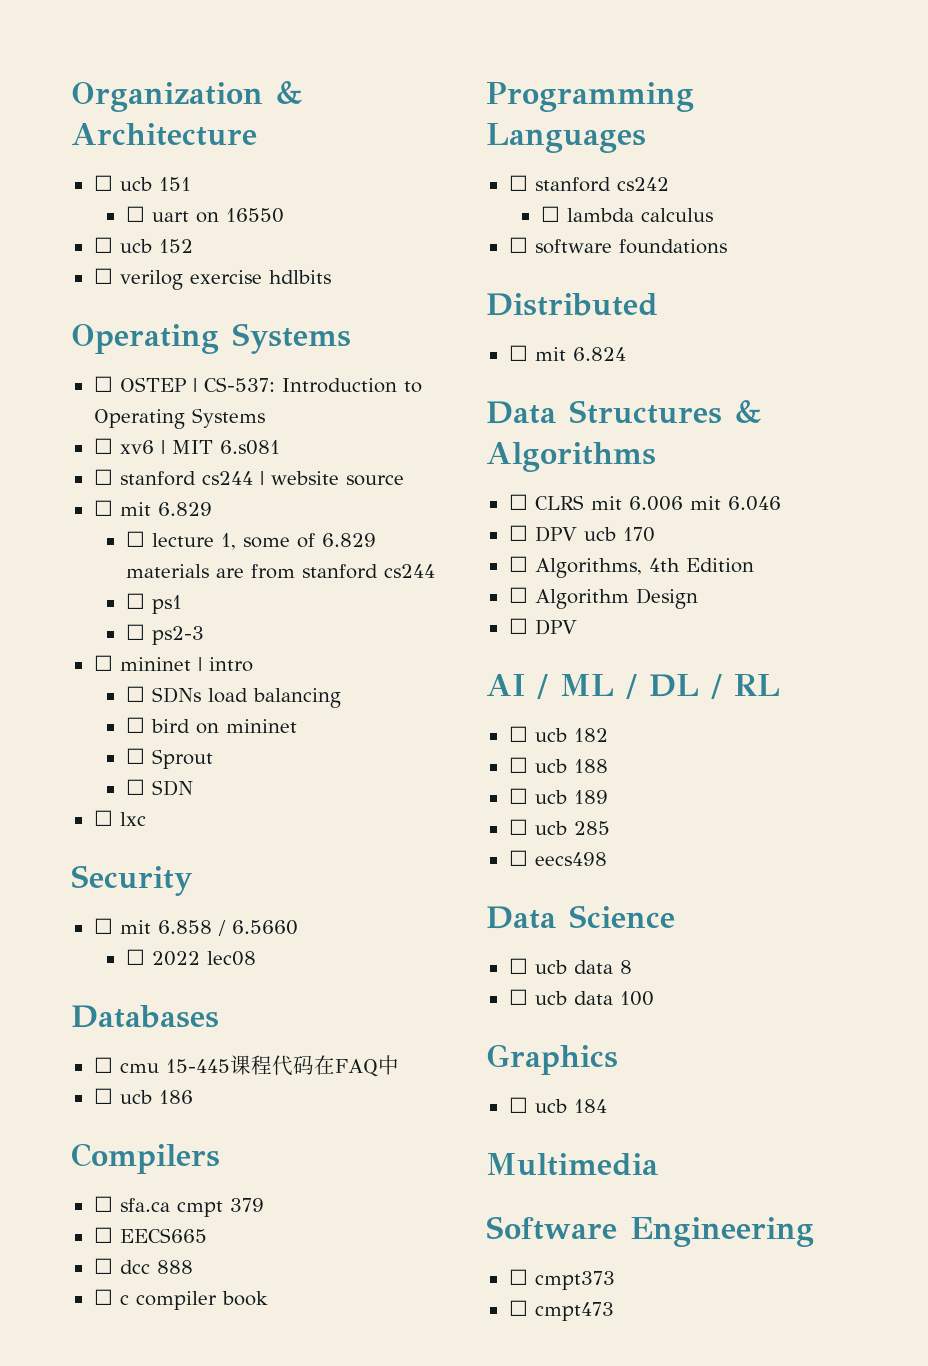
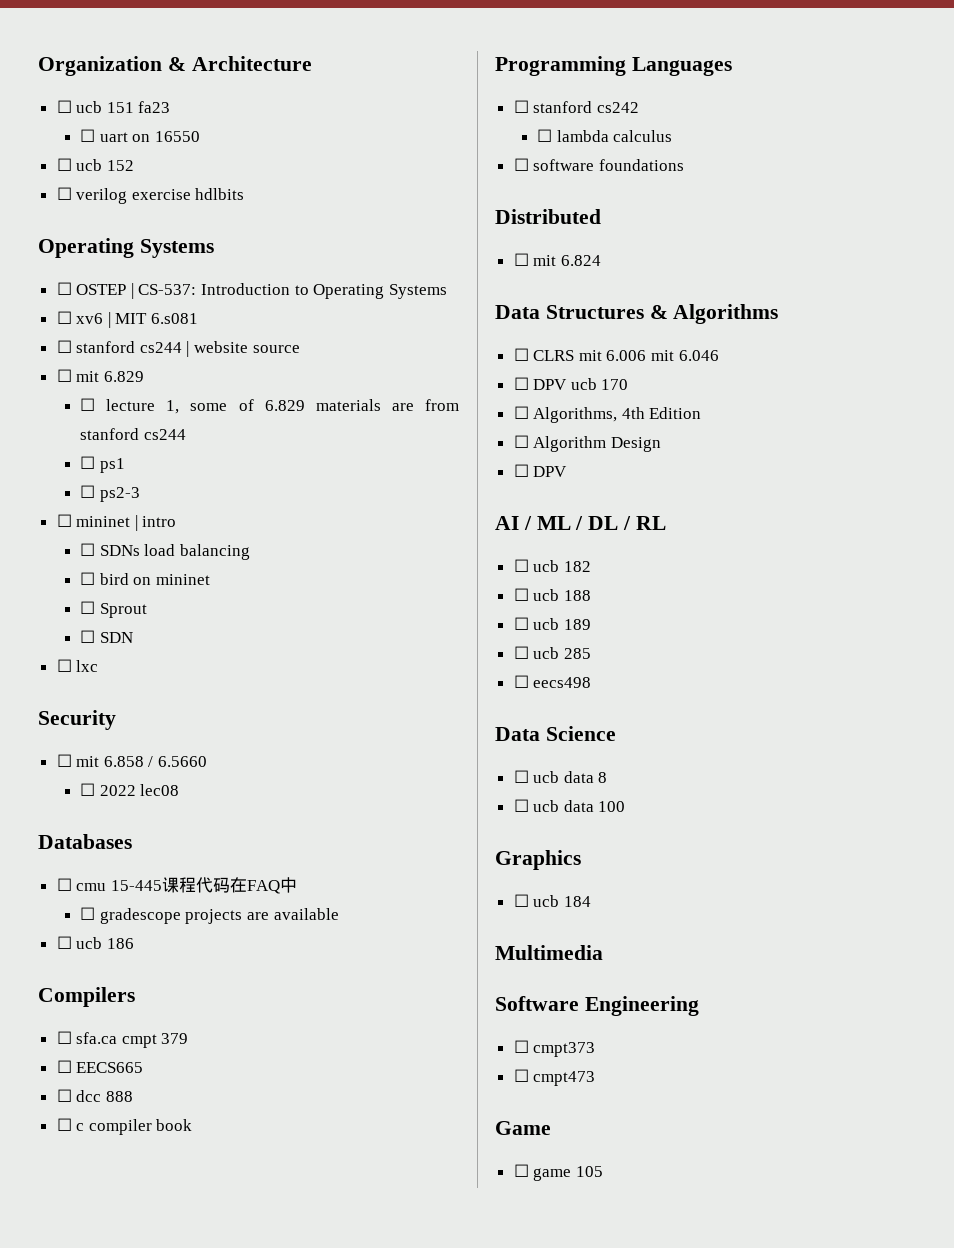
(191, 184) none -> [138,101,171,113] fa23
(399, 1065) none -> [80,907,339,924] // ☐ gradescope projects are available
(614, 1311) none -> [495,1121,551,1135] [513,1164,603,1181] // Game // ☐ game 105

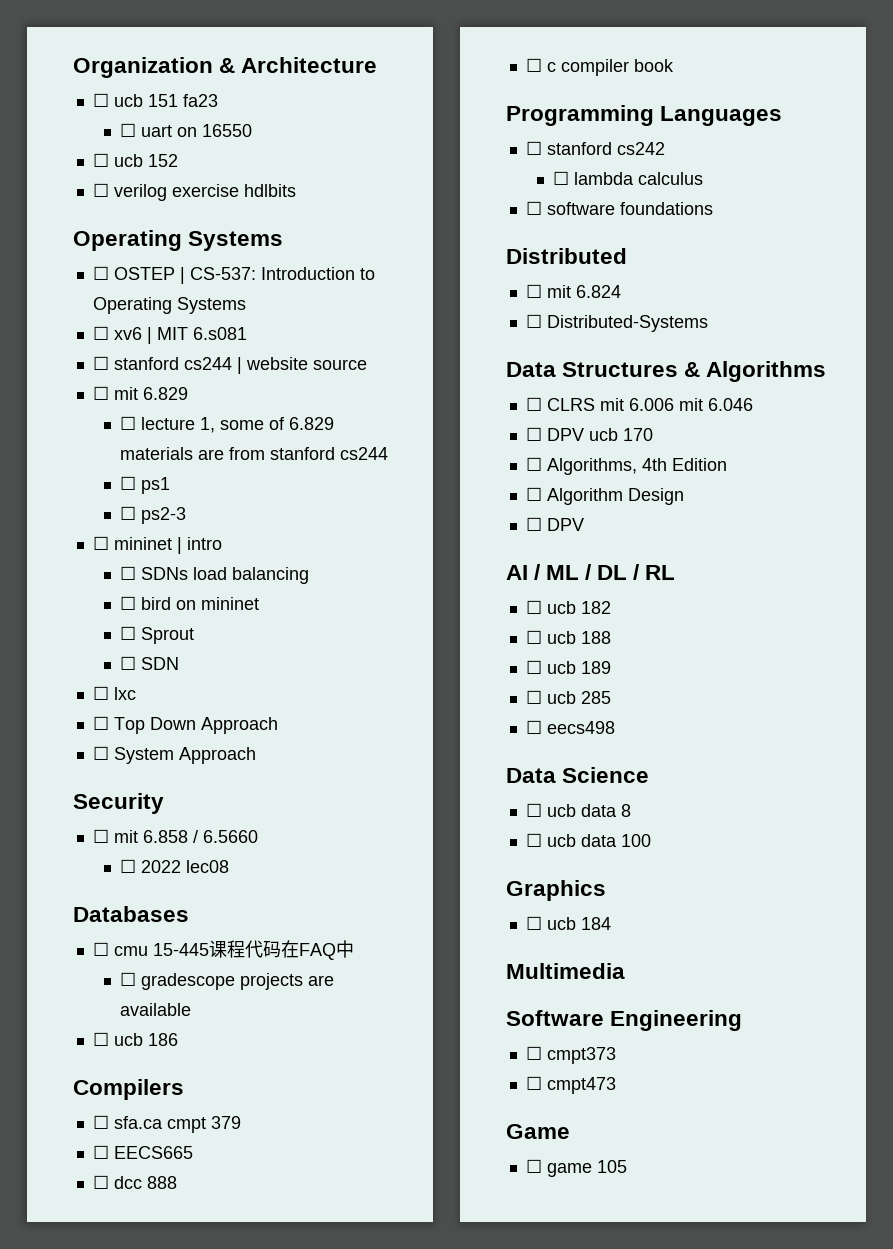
(99, 666) none -> [92,716,278,734] [92,746,256,764] // ☐ Top Down Approach // ☐ System Approach
(601, 260) none -> [525,314,708,332] // ☐ Distributed-Systems

